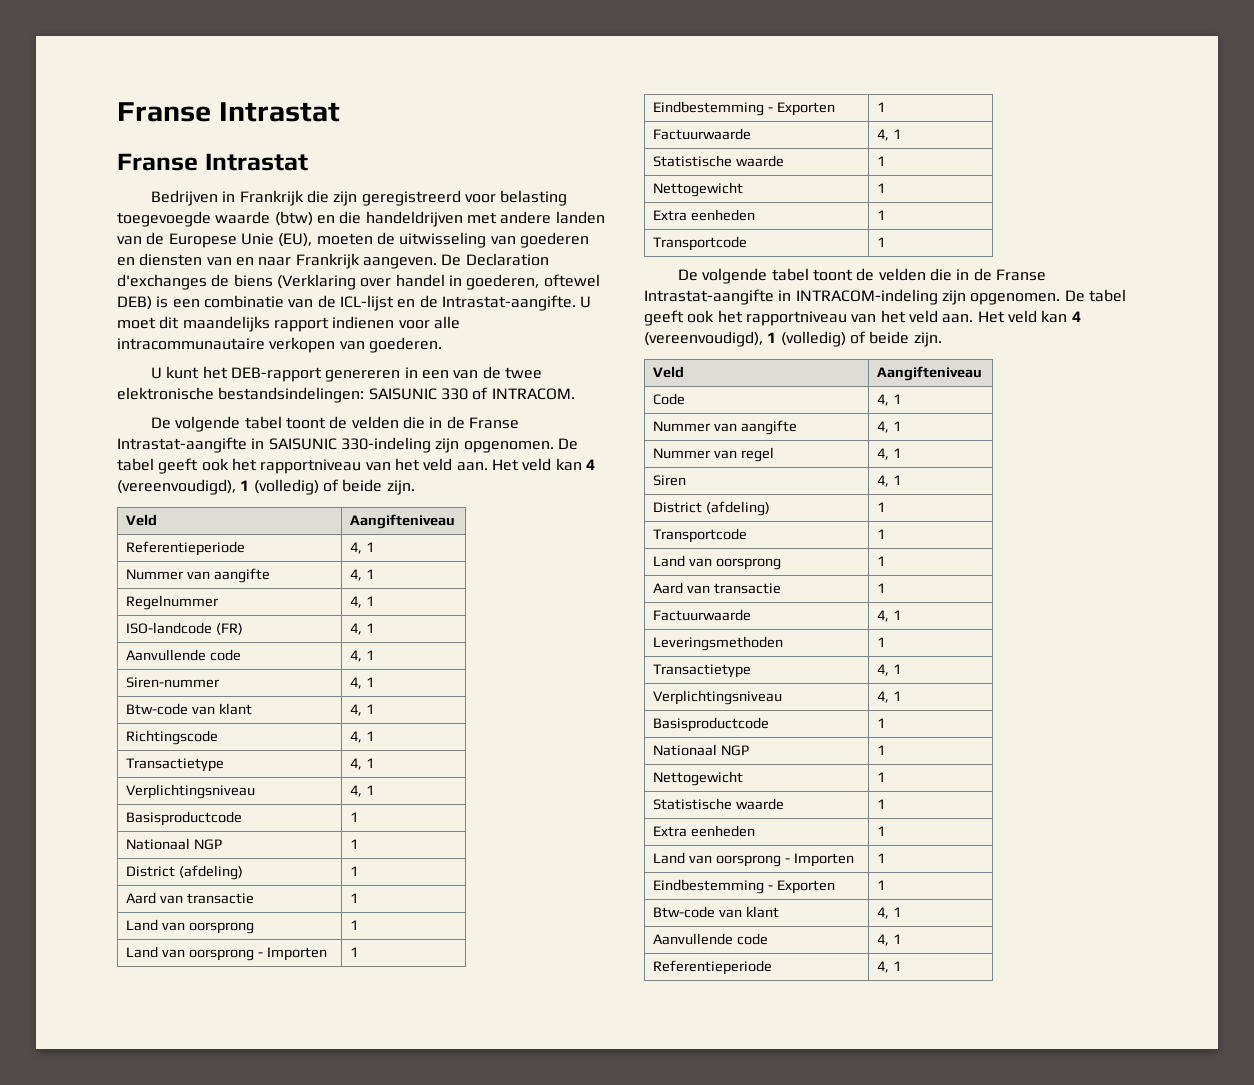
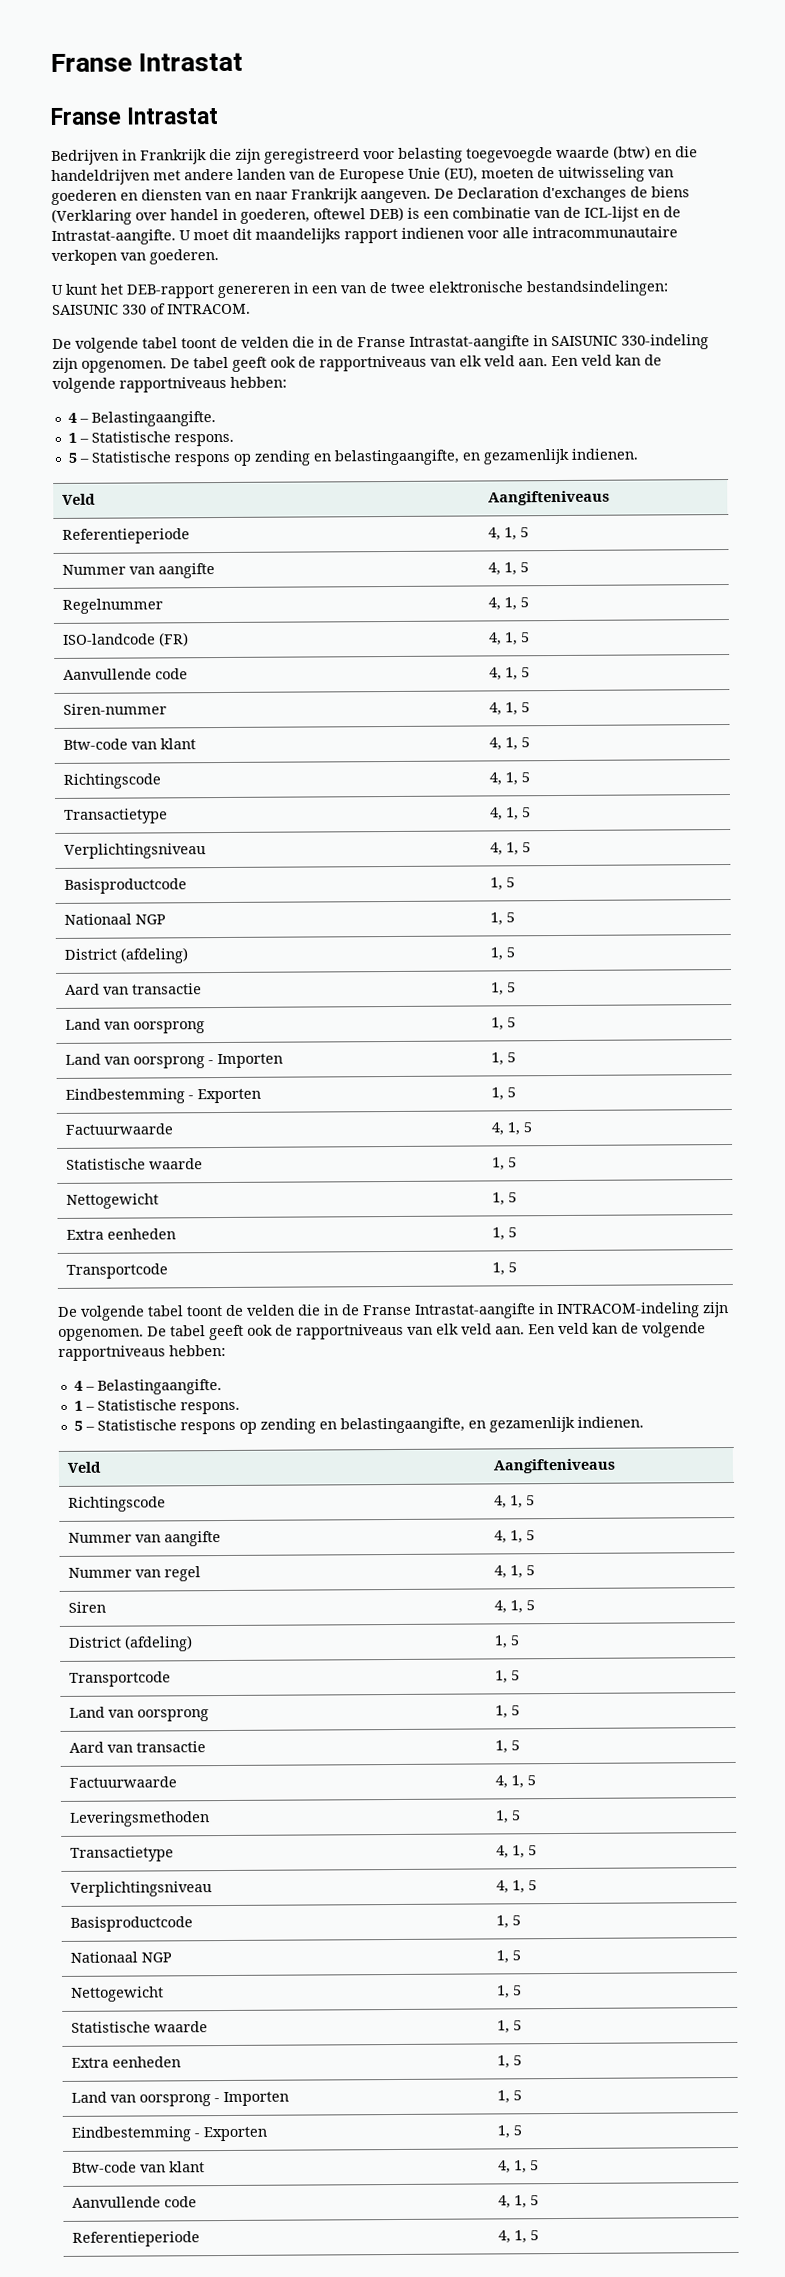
[231,458,595,474] [117,479,415,495] [126,514,158,526] [350,514,456,529] [126,541,246,556] [350,542,374,554] [126,568,270,583] [350,569,374,581] het rapportniveau van het veld aan. Het veld kan 4 (vereenvoudigd), 1 (volledig) of beide zijn. // Veld | Aangifteniveau // Referentieperiode | 4, 1 // Nummer van aangifte | 4, 1 -> [298,354,662,372] [52,376,287,394] [67,411,216,427] [67,431,234,447] [67,448,638,467] [61,493,96,505] [487,490,610,506] [61,528,190,544] [487,527,529,541] [61,563,215,579] [487,562,529,576] de rapportniveaus van elk veld aan. Een veld kan de volgende rapportniveaus hebben: // 4 – Belastingaangifte. // 1 – Statistische respons. // 5 – Statistische respons op zending en belastingaangifte, en gezamenlijk indienen. // Veld | Aangifteniveaus // Referentieperiode | 4, 1, 5 // Nummer van aangifte | 4, 1, 5
[365,596,374,606] 1 -> [503,597,529,611] 1, 5
[365,623,374,633] [126,649,241,661] [350,650,374,662] 1 // Aanvullende code | 4, 1 -> [503,632,530,646] [62,668,188,680] [488,667,530,681] 1, 5 // Aanvullende code | 4, 1, 5
[365,677,374,687] [126,703,252,715] [350,704,374,716] [126,730,219,745] [350,731,374,743] [126,758,225,772] [350,758,374,770] [126,784,256,799] [350,785,374,797] [126,811,243,826] [350,812,359,822] [126,838,222,850] [350,839,359,849] [126,865,243,880] [350,866,359,876] [126,892,254,904] [350,893,359,903] [126,919,254,934] [350,920,359,930] [126,946,327,961] [350,947,359,957] [653,101,835,116] [877,102,886,112] [653,128,752,140] [877,129,901,141] [653,155,784,167] [877,156,886,166] [653,182,744,197] [877,183,886,193] [653,209,755,221] [877,210,886,220] [653,236,748,251] [877,237,886,247] 1 // Btw-code van klant | 4, 1 // Richtingscode | 4, 1 // Transactietype | 4, 1 // Verplichtingsniveau | 4, 1 // Basisproductcode | 1 // Nationaal NGP | 1 // District (afdeling) | 1 // Aard van transactie | 1 // Land van oorsprong | 1 // Land van oorsprong - Importen | 1 // Eindbestemming - Exporten | 1 // Factuurwaarde | 4, 1 // Statistische waarde | 1 // Nettogewicht | 1 // Extra eenheden | 1 // Transportcode | 1 -> [504,702,530,716] [62,738,196,750] [488,737,530,751] [62,773,161,789] [488,772,530,786] [63,808,168,824] [489,807,531,821] [63,843,206,859] [489,842,531,856] [63,878,187,894] [489,877,515,891] [63,913,166,925] [489,912,515,926] [63,947,188,964] [489,947,515,961] [64,983,202,995] [490,982,516,996] [64,1018,205,1034] [490,1017,516,1031] [64,1053,283,1069] [490,1052,516,1066] [64,1088,261,1104] [490,1087,516,1101] [64,1123,173,1135] [490,1122,532,1136] [65,1158,203,1170] [491,1157,517,1171] [65,1193,159,1209] [491,1192,517,1206] [65,1228,176,1240] [491,1227,517,1241] [65,1263,168,1279] [491,1262,517,1276] 1, 5 // Btw-code van klant | 4, 1, 5 // Richtingscode | 4, 1, 5 // Transactietype | 4, 1, 5 // Verplichtingsniveau | 4, 1, 5 // Basisproductcode | 1, 5 // Nationaal NGP | 1, 5 // District (afdeling) | 1, 5 // Aard van transactie | 1, 5 // Land van oorsprong | 1, 5 // Land van oorsprong - Importen | 1, 5 // Eindbestemming - Exporten | 1, 5 // Factuurwaarde | 4, 1, 5 // Statistische waarde | 1, 5 // Nettogewicht | 1, 5 // Extra eenheden | 1, 5 // Transportcode | 1, 5
[717,310,1081,326] [644,331,942,347] [653,366,685,378] [877,366,983,381] [653,393,686,405] [877,394,901,406] [653,420,797,435] [877,421,901,433] het rapportniveau van het veld aan. Het veld kan 4 (vereenvoudigd), 1 (volledig) of beide zijn. // Veld | Aangifteniveau // Code | 4, 1 // Nummer van aangifte | 4, 1 -> [275,1322,706,1340] [58,1344,226,1361] [73,1379,222,1395] [73,1399,240,1415] [73,1416,644,1435] [66,1461,101,1473] [492,1458,615,1474] [67,1496,166,1512] [493,1495,535,1509] [67,1531,221,1547] [493,1530,535,1544] de rapportniveaus van elk veld aan. Een veld kan de volgende rapportniveaus hebben: // 4 – Belastingaangifte. // 1 – Statistische respons. // 5 – Statistische respons op zending en belastingaangifte, en gezamenlijk indienen. // Veld | Aangifteniveaus // Richtingscode | 4, 1, 5 // Nummer van aangifte | 4, 1, 5
[892,448,901,458] 1 -> [509,1565,535,1579] 1, 5
[892,475,901,485] [653,501,770,516] [877,502,886,512] [653,528,748,543] [877,529,886,539] [653,555,781,570] [877,556,886,566] [653,582,781,594] [877,583,886,593] [653,609,752,621] [877,610,901,622] 1 // District (afdeling) | 1 // Transportcode | 1 // Land van oorsprong | 1 // Aard van transactie | 1 // Factuurwaarde | 4, 1 -> [509,1600,535,1614] [67,1635,193,1652] [493,1635,520,1649] [68,1671,171,1687] [494,1670,520,1684] [68,1706,209,1722] [494,1705,520,1719] [68,1741,206,1753] [494,1740,520,1754] [68,1776,177,1788] [494,1775,536,1789] 1, 5 // District (afdeling) | 1, 5 // Transportcode | 1, 5 // Land van oorsprong | 1, 5 // Aard van transactie | 1, 5 // Factuurwaarde | 4, 1, 5
[877,637,886,647] [653,664,752,678] [877,664,901,676] [653,690,783,705] [877,691,901,703] [653,717,770,732] [877,718,886,728] [653,744,749,756] [877,745,886,755] [653,771,744,786] [877,772,886,782] [653,798,784,810] [877,799,886,809] [653,825,755,837] [877,826,886,836] [653,852,854,867] [877,853,886,863] [653,879,835,894] [877,880,886,890] [653,906,779,918] [877,907,901,919] [653,933,768,945] [877,934,901,946] [653,960,773,975] [877,961,901,973] 1 // Transactietype | 4, 1 // Verplichtingsniveau | 4, 1 // Basisproductcode | 1 // Nationaal NGP | 1 // Nettogewicht | 1 // Statistische waarde | 1 // Extra eenheden | 1 // Land van oorsprong - Importen | 1 // Eindbestemming - Exporten | 1 // Btw-code van klant | 4, 1 // Aanvullende code | 4, 1 // Referentieperiode | 4, 1 -> [494,1810,521,1824] [69,1846,174,1862] [495,1845,537,1859] [69,1881,212,1897] [495,1880,537,1894] [69,1916,193,1932] [495,1915,521,1929] [69,1951,172,1963] [495,1950,521,1964] [70,1986,164,2002] [496,1985,522,1999] [70,2021,208,2033] [496,2020,522,2034] [70,2056,181,2068] [496,2055,522,2069] [70,2091,289,2107] [496,2090,522,2104] [70,2126,267,2142] [496,2125,522,2139] [71,2161,205,2173] [497,2160,539,2174] [71,2196,197,2208] [497,2195,539,2209] [71,2231,200,2247] [497,2230,539,2244] 1, 5 // Transactietype | 4, 1, 5 // Verplichtingsniveau | 4, 1, 5 // Basisproductcode | 1, 5 // Nationaal NGP | 1, 5 // Nettogewicht | 1, 5 // Statistische waarde | 1, 5 // Extra eenheden | 1, 5 // Land van oorsprong - Importen | 1, 5 // Eindbestemming - Exporten | 1, 5 // Btw-code van klant | 4, 1, 5 // Aanvullende code | 4, 1, 5 // Referentieperiode | 4, 1, 5

